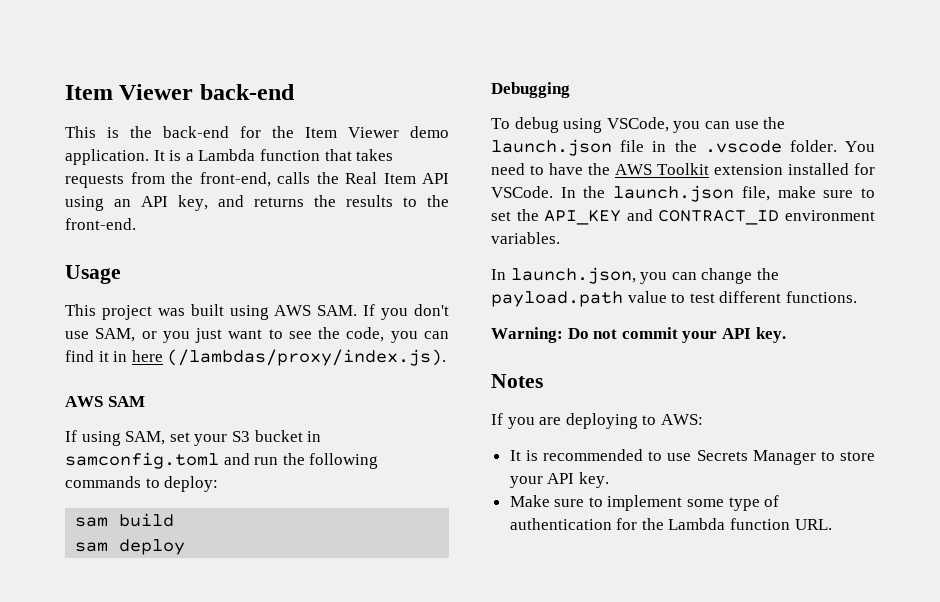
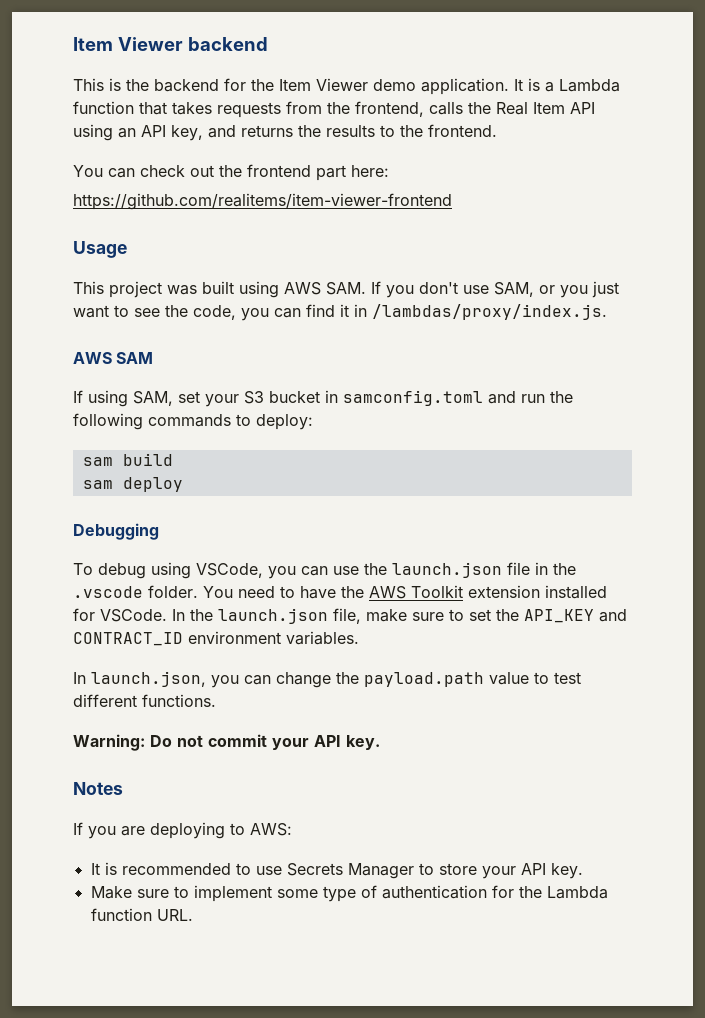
[65,84,295,100] Item Viewer back-end -> [73,37,268,51] Item Viewer backend
[163,126,229,138] back-end -> [154,79,219,92] backend
[199,172,271,187] front-end, -> [355,101,424,117] frontend,
[65,218,136,230] front-end. -> [428,124,497,137] [73,164,389,181] [73,193,452,210] frontend. // You can check out the frontend part here: // https://github.com/realitems/item-viewer-frontend
[131,349,447,366] here (/lambdas/proxy/index.js). -> [372,304,607,320] /lambdas/proxy/index.js.

